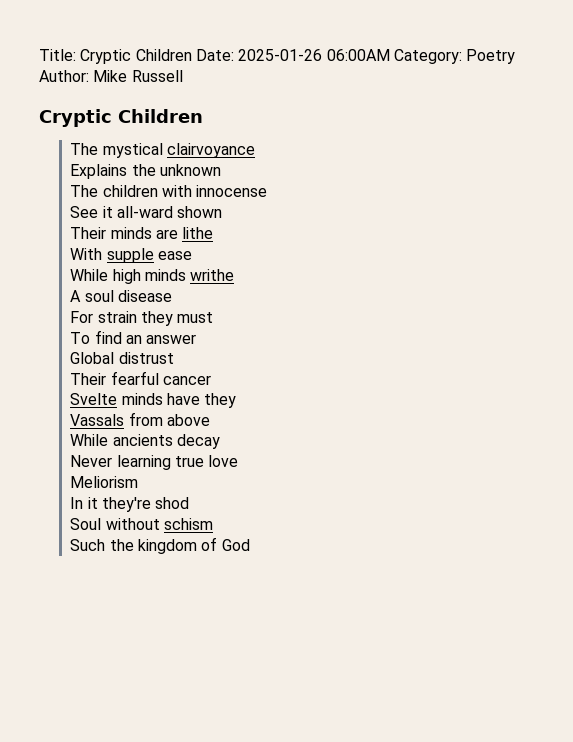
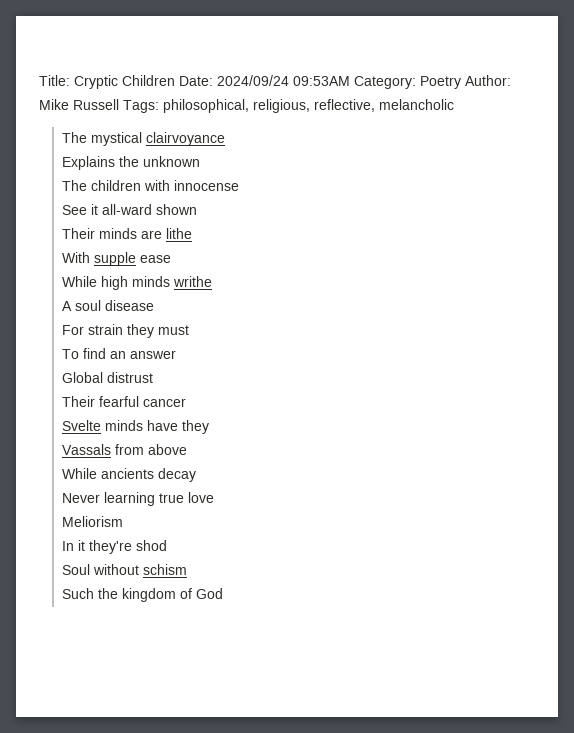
[238,49,390,61] 2025-01-26 06:00AM -> [217,75,350,86] 2024/09/24 09:53AM
[39,109,203,127] // Cryptic Children -> [123,99,454,113] Tags: philosophical, religious, reflective, melancholic

